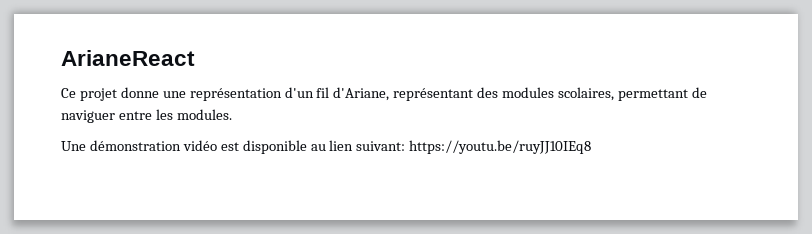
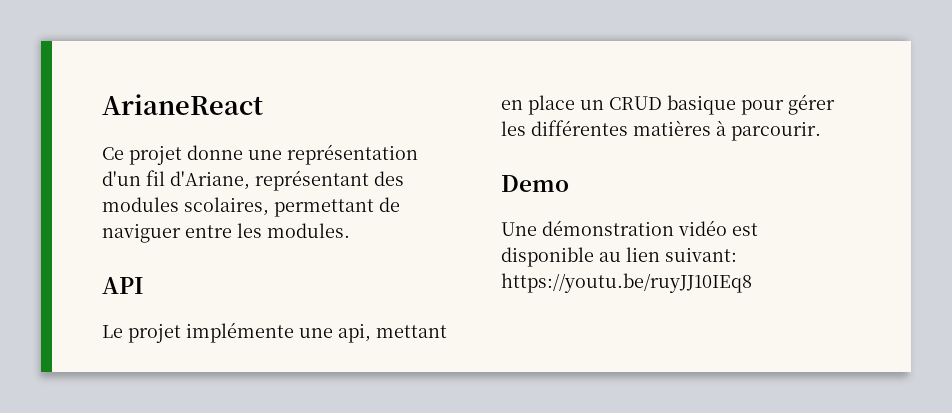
(232, 114) none -> [102,277,144,294] [102,322,447,343] [501,94,835,115] [501,120,821,141] [501,175,569,192] // API // Le projet implémente une api, mettant en place un CRUD basique pour gérer les différentes matières à parcourir. // Demo

